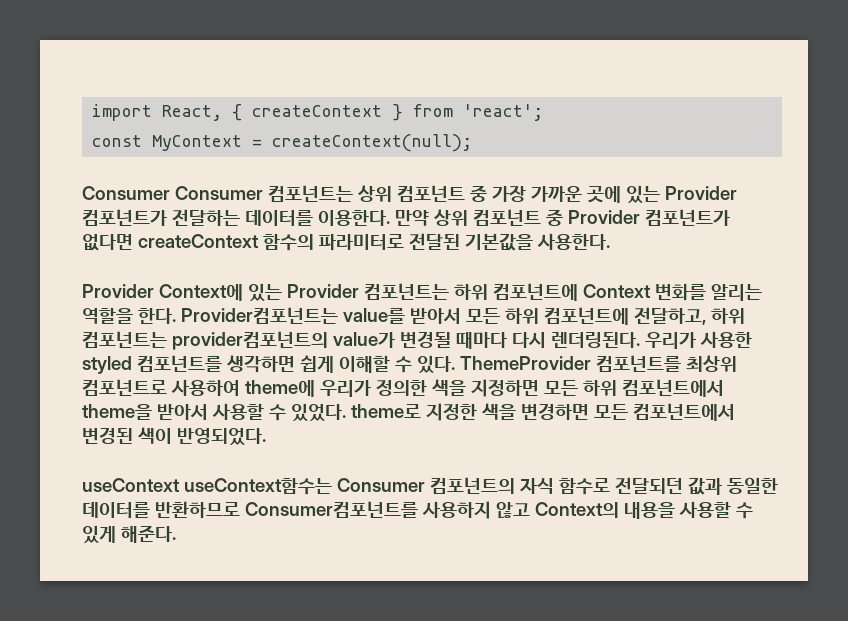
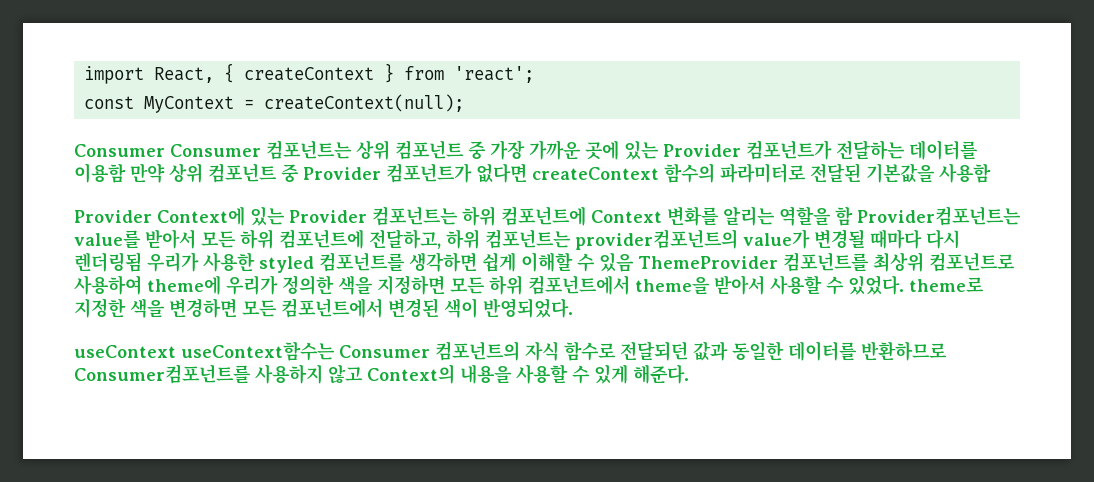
[317,210,390,226] 이용한다. -> [74,163,126,183] 이용함
[536,233,610,250] 사용한다. -> [939,163,991,183] 사용함
[137,308,176,324] 한다. -> [835,206,853,226] 함
[550,332,640,348] 렌더링된다. -> [74,252,142,272] 렌더링됨
[416,355,455,373] 있다. -> [599,252,634,272] 있음

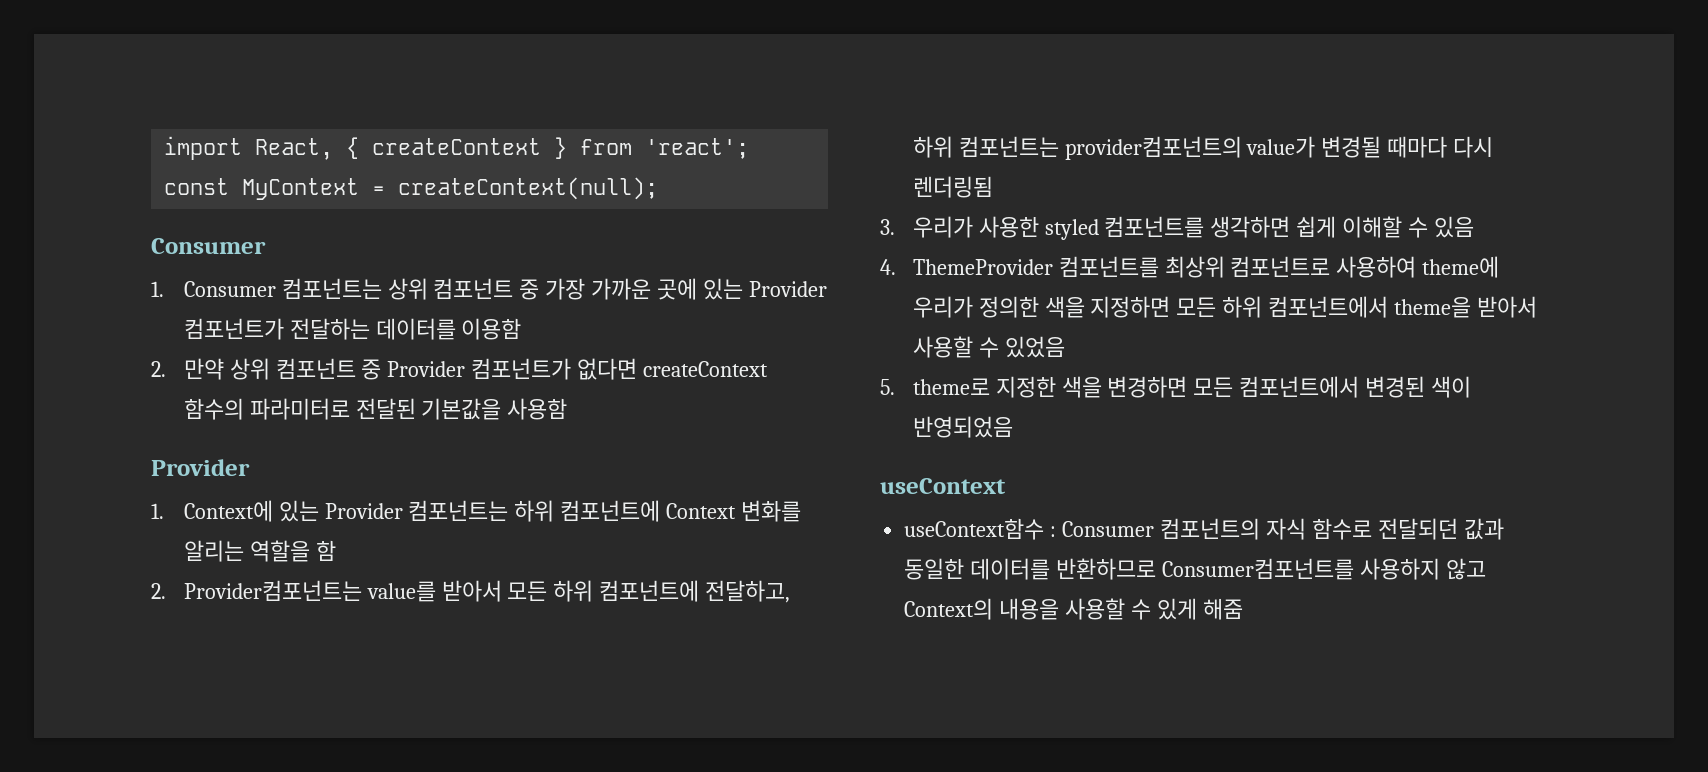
(165, 150) none -> [151,281,164,297] // 1.
(126, 173) none -> [151,361,166,377] // 2.
(152, 216) none -> [151,503,164,519] // 1.
(853, 216) none -> [151,583,166,599] // 2.
(142, 262) none -> [880,219,895,235] // 3.
(634, 262) none -> [880,259,896,275] // 4.
[848,275,904,295] 있었다. -> [1004,336,1065,358] [880,379,895,395] 있었음 // 5.
[483,298,573,318] 반영되었다. -> [912,416,1013,438] 반영되었음
[181,341,335,361] useContext함수는 -> [904,518,1057,540] // useContext함수 :
[633,364,689,384] 해준다. -> [1202,598,1243,620] 해줌

